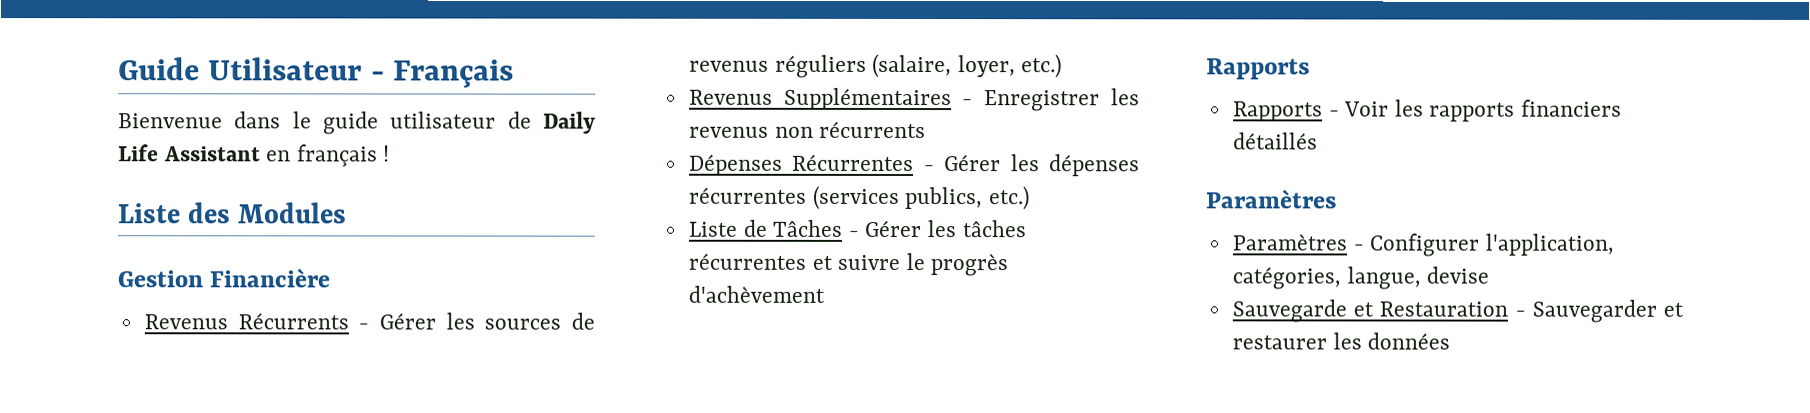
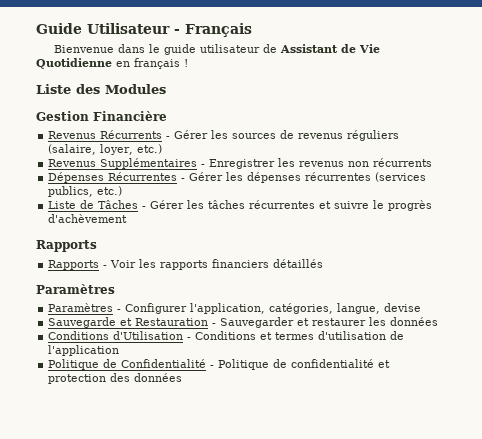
[543,111,596,134] [118,144,261,162] Daily Life Assistant -> [279,44,380,53] [36,58,112,69] Assistant de Vie Quotidienne
(1451, 341) none -> [48,331,405,340] [48,345,120,356] [48,359,391,370] [48,373,183,384] // Conditions d'Utilisation - Conditions et termes d'utilisation de l'application // Politique de Confidentialité - Politique de confidentialité et protection des données

